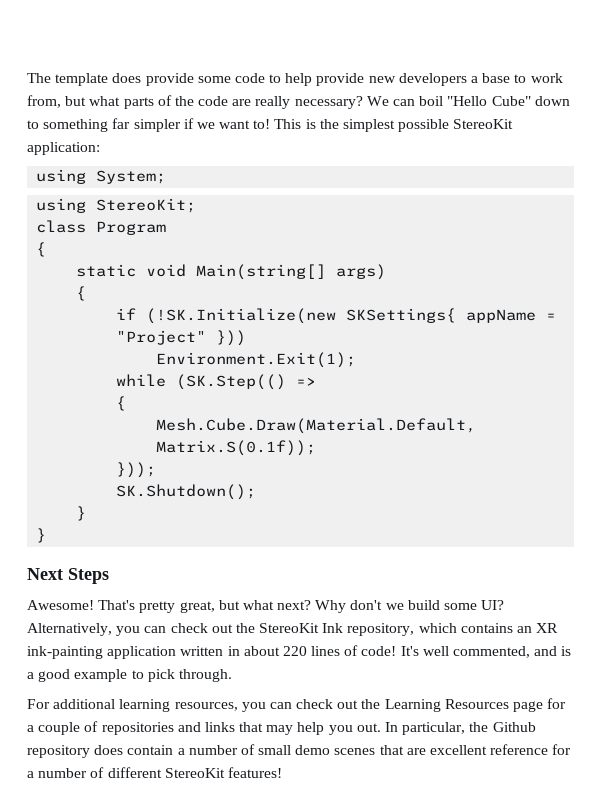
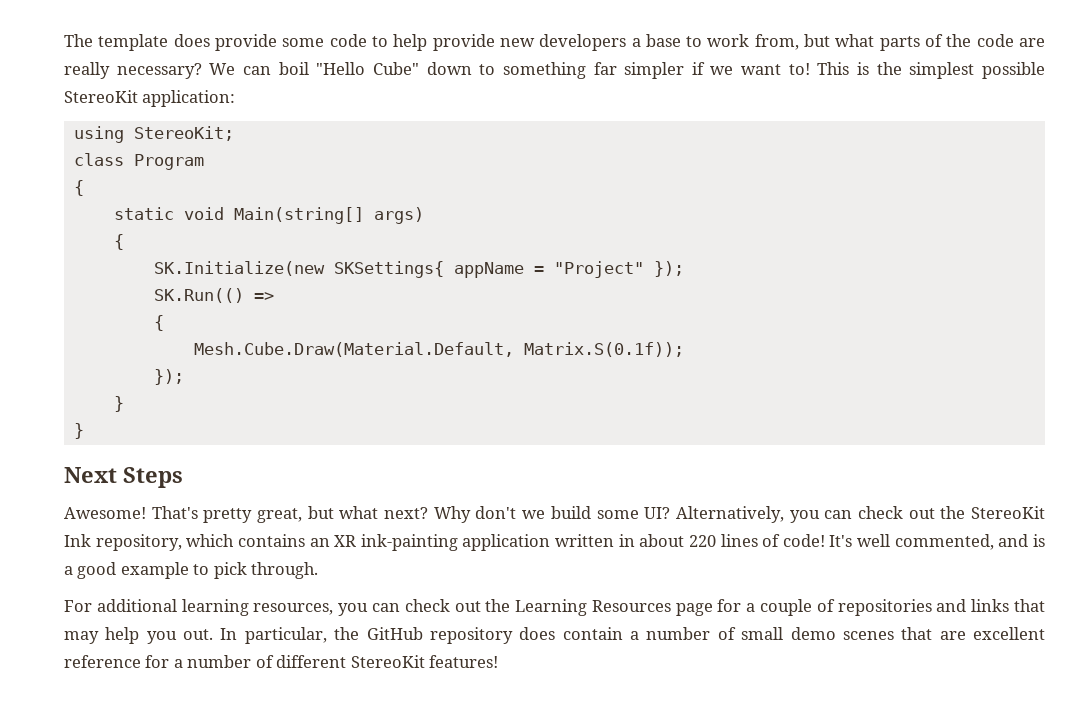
[36,169,167,184] // using System; -> (236, 98) none
[116,308,337,324] if (!SK.Initialize(new -> [153,261,325,276] SK.Initialize(new
[216,330,247,346] [156,352,357,368] [116,374,287,390] })) // Environment.Exit(1); // while (SK.Step(() -> [653,261,684,277] [153,288,244,303] }); // SK.Run(()
[116,462,157,478] [116,484,257,500] })); // SK.Shutdown(); -> [153,369,184,385] });
[492,722,536,732] Github -> [366,627,423,640] GitHub

